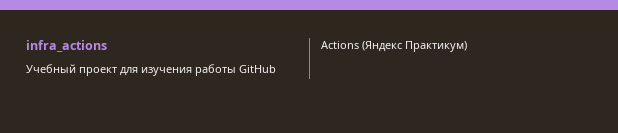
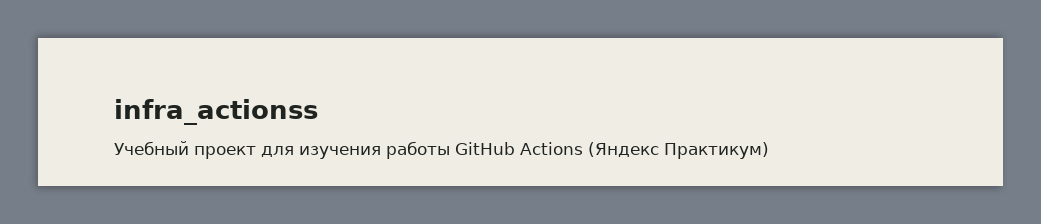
[26,40,107,52] infra_actions -> [114,99,318,125] infra_actionss

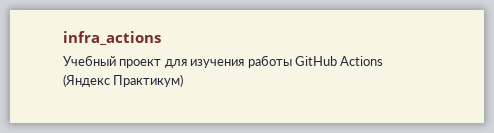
[114,99,318,125] infra_actionss -> [63,31,161,45] infra_actions

